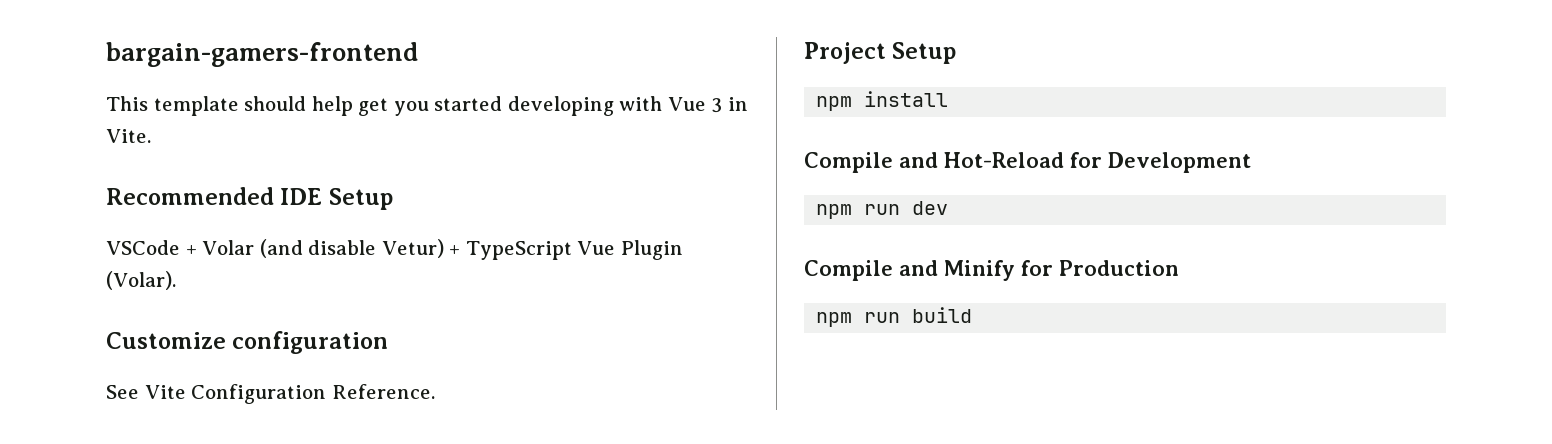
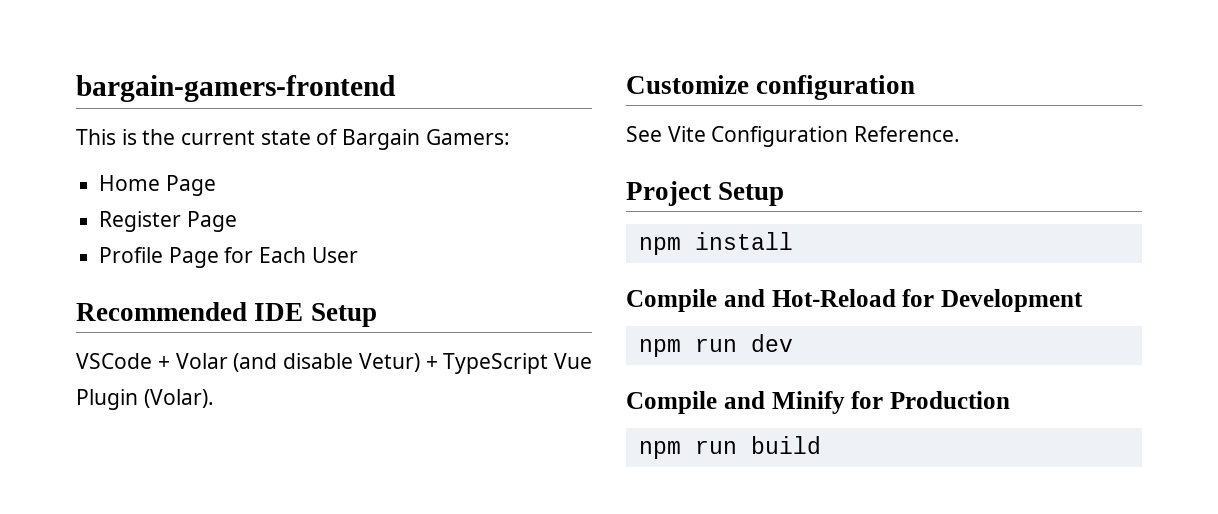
[153,96,748,116] [106,129,151,143] template should help get you started developing with Vue 3 in Vite. -> [121,129,510,150] [99,175,216,196] [99,211,237,232] [99,247,358,268] is the current state of Bargain Gamers: // Home Page // Register Page // Profile Page for Each User

